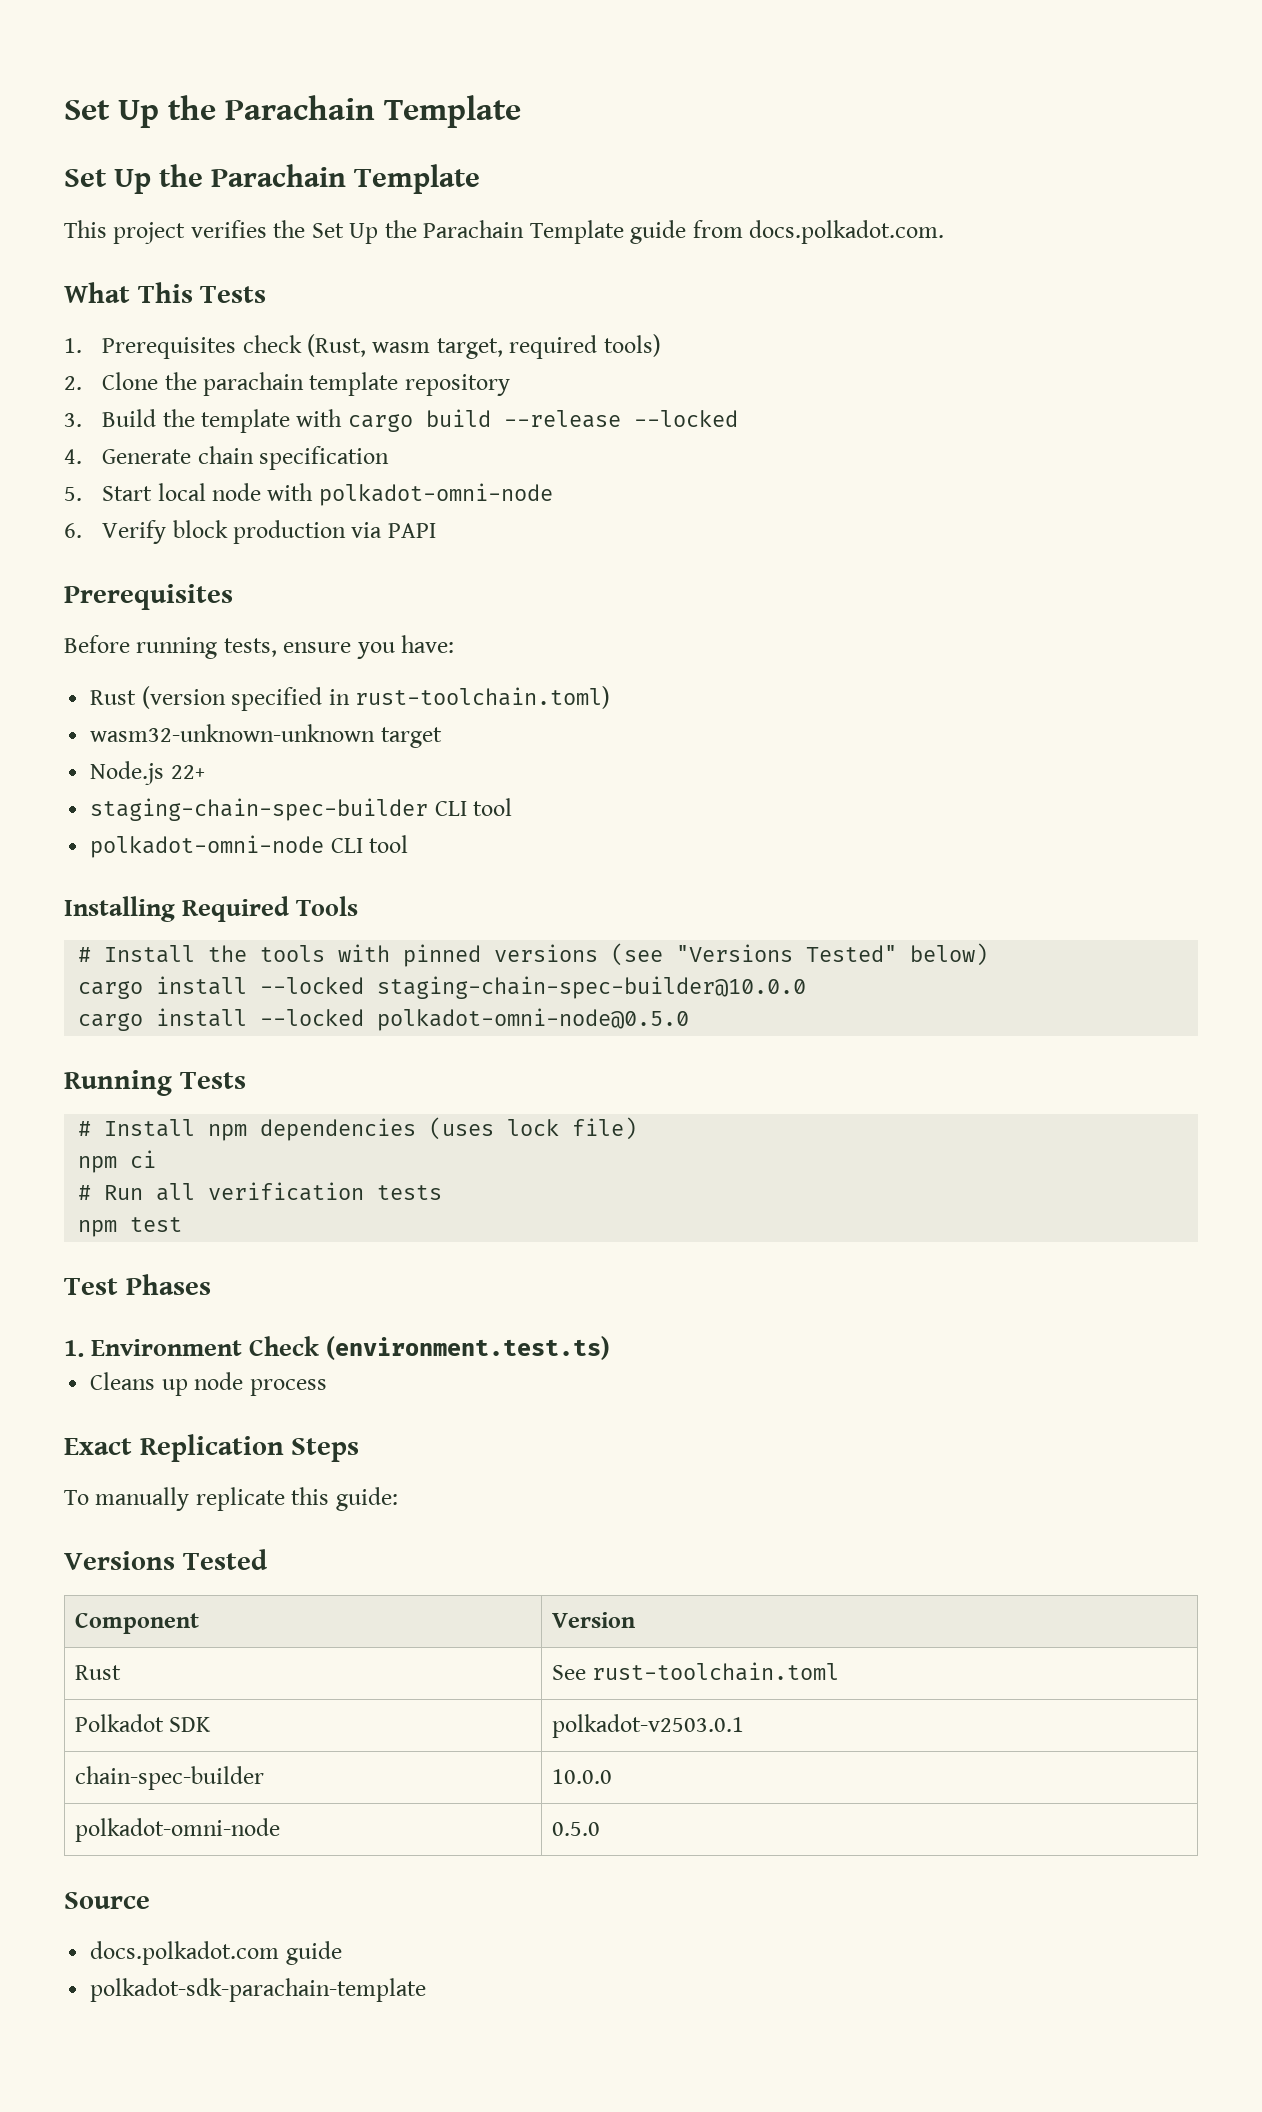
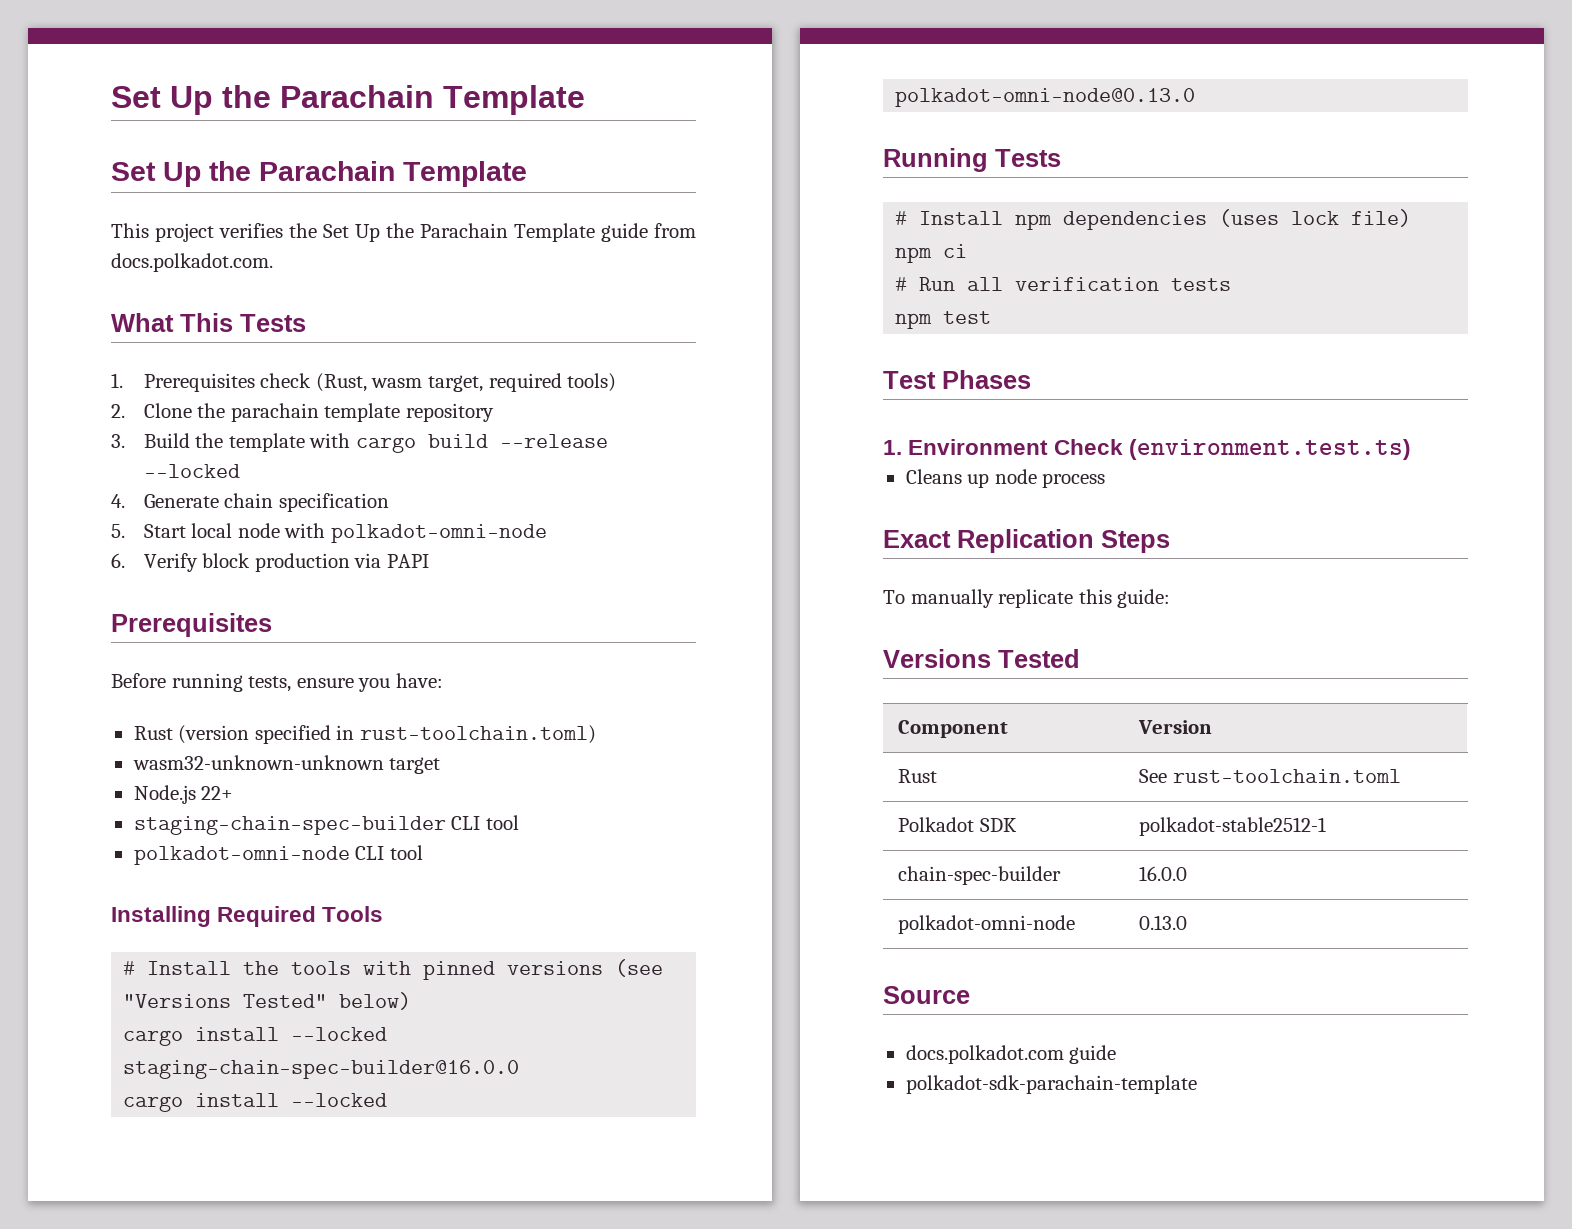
[377,976,807,999] [78,1008,690,1031] staging-chain-spec-builder@10.0.0 // cargo install --locked polkadot-omni-node@0.5.0 -> [123,1060,520,1079] [123,1093,388,1112] [895,88,1196,107] staging-chain-spec-builder@16.0.0 // cargo install --locked polkadot-omni-node@0.13.0
[551,1714,744,1738] polkadot-v2503.0.1 -> [1139,817,1327,836] polkadot-stable2512-1
[551,1769,612,1784] 10.0.0 -> [1139,866,1188,881] 16.0.0
[551,1822,600,1836] 0.5.0 -> [1139,915,1188,930] 0.13.0

